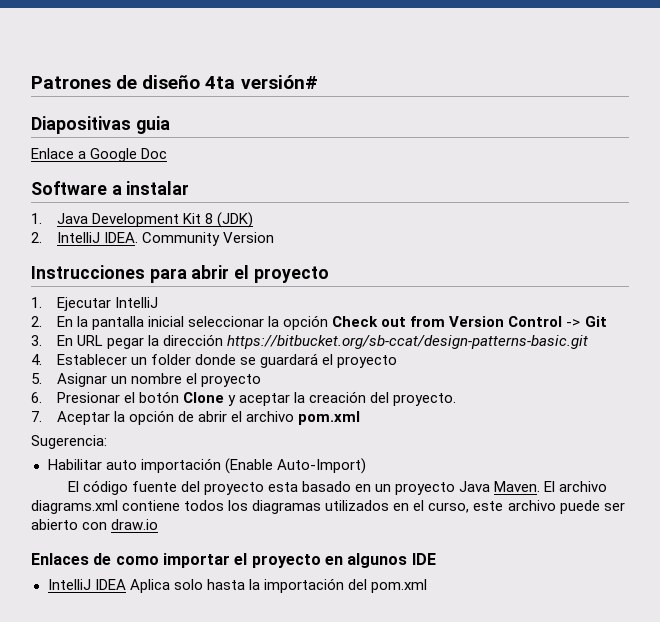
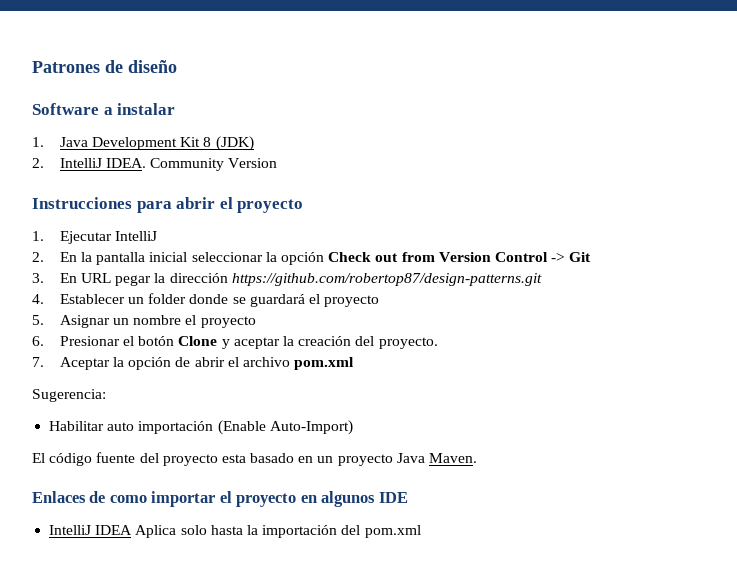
[205,75,318,89] [31,116,170,134] [31,148,168,162] 4ta versión# // Diapositivas guia // Enlace a Google Doc -> (177, 66) none
[227,335,589,349] https://bitbucket.org/sb-ccat/design-patterns-basic.git -> [231,273,542,286] https://github.com/robertop87/design-patterns.git
[544,481,608,492] [31,500,625,514] [31,519,159,530] El archivo diagrams.xml contiene todos los diagramas utilizados en el curso, este archivo puede ser abierto con draw.io -> (478, 458) none

